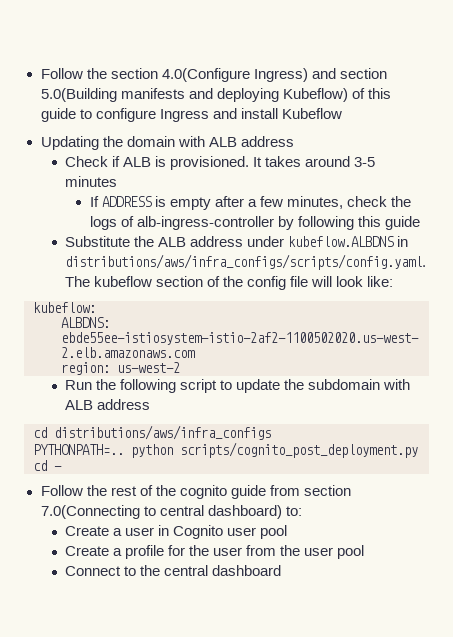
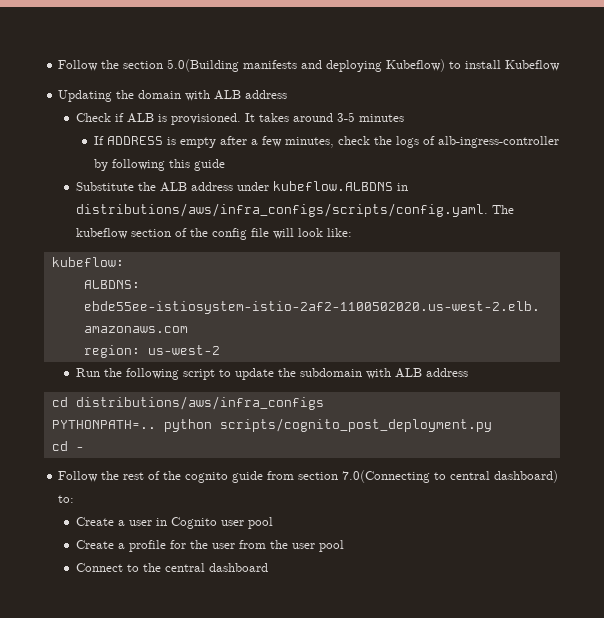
[161,68,387,82] 4.0(Configure Ingress) and section -> (164, 65) none
[351,88,391,99] [40,108,237,122] of this guide to configure Ingress and -> [449,61,462,69] to

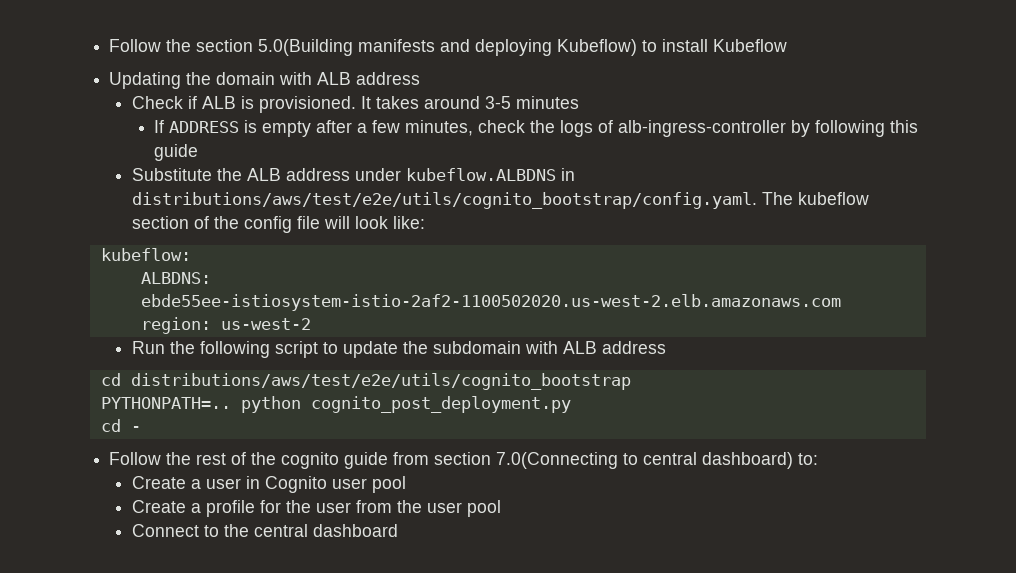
[76,203,489,217] distributions/aws/infra_configs/scripts/config.yaml. -> [131,192,757,209] distributions/aws/test/e2e/utils/cognito_bootstrap/config.yaml.
[75,396,324,410] distributions/aws/infra_configs -> [130,373,631,390] distributions/aws/test/e2e/utils/cognito_bootstrap
[219,418,492,432] scripts/cognito_post_deployment.py -> [310,396,571,413] cognito_post_deployment.py

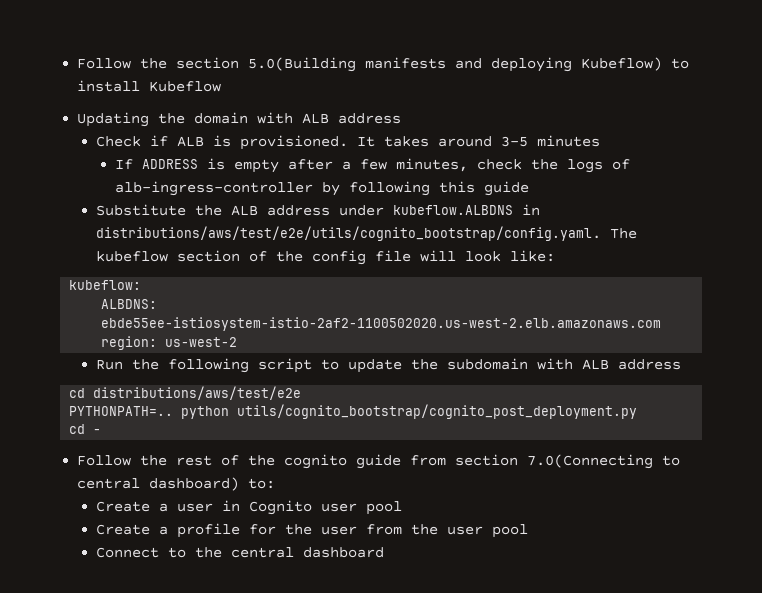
[130,373,631,390] distributions/aws/test/e2e/utils/cognito_bootstrap -> [93,386,302,400] distributions/aws/test/e2e
[310,396,571,413] cognito_post_deployment.py -> [237,404,638,419] utils/cognito_bootstrap/cognito_post_deployment.py

